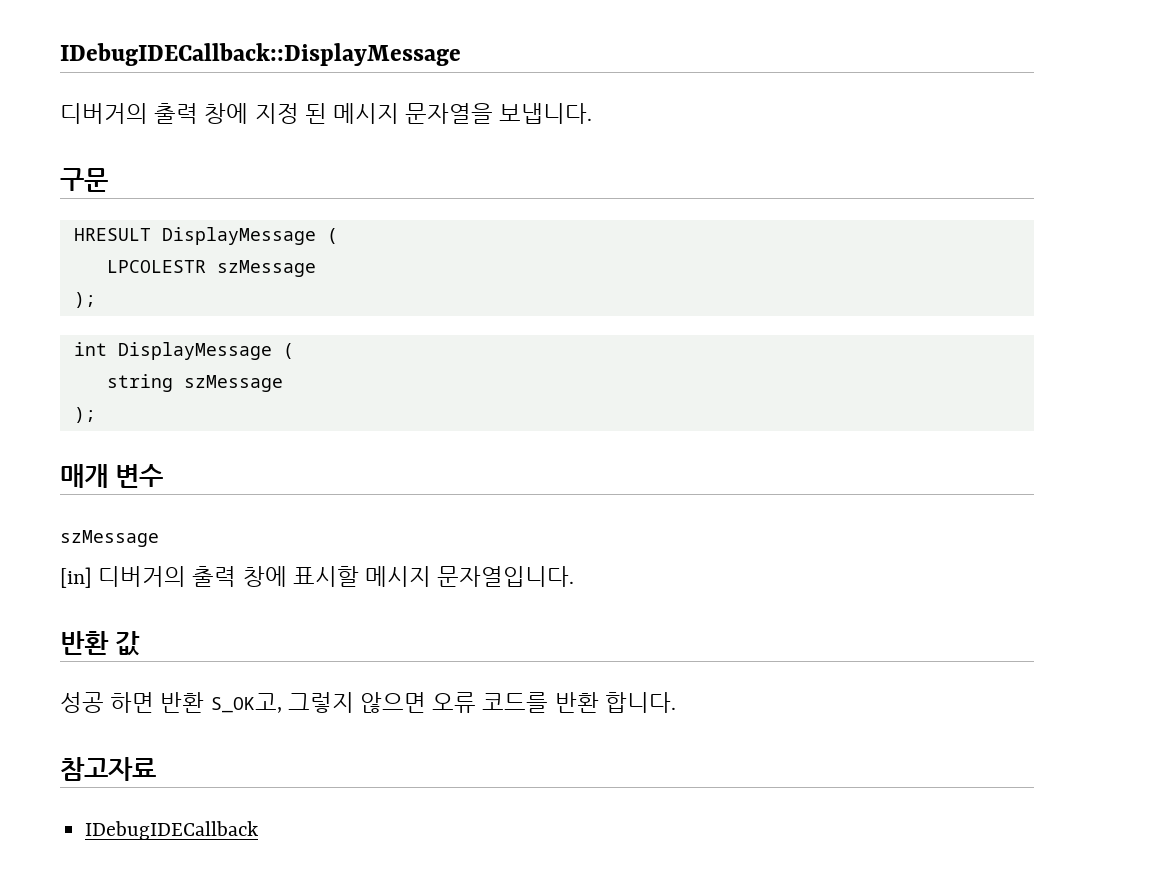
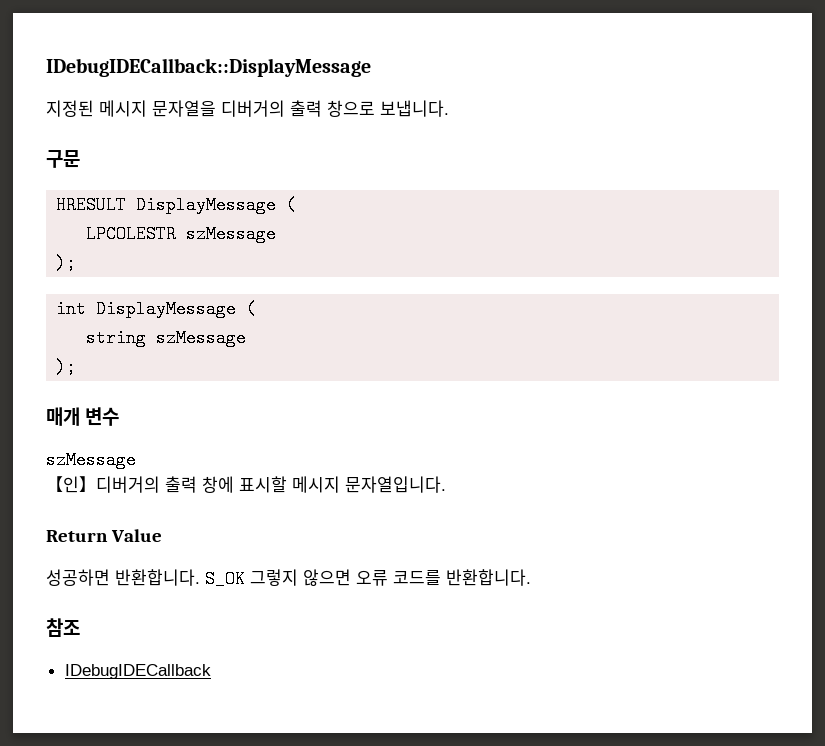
[60,103,494,124] 디버거의 출력 창에 지정 된 메시지 문자열을 -> [46,100,375,117] 지정된 메시지 문자열을 디버거의 출력 창으로
[60,567,92,588] [in] -> [46,476,96,493] 【인】
[60,631,140,656] [60,692,282,713] 반환 값 // 성공 하면 반환 S_OK고, -> [46,529,163,542] [46,569,245,588] Return Value // 성공하면 반환합니다. S_OK
[554,692,676,713] [60,757,156,781] 반환 합니다. // 참고자료 -> [446,569,531,586] [46,618,80,637] 반환합니다. // 참조

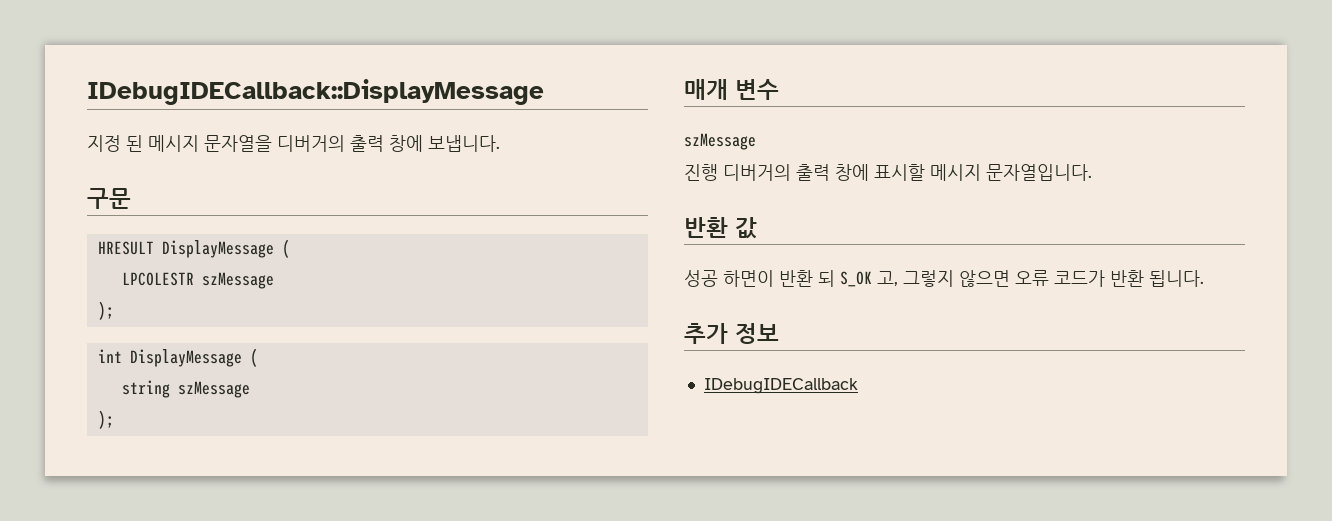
[46,100,94,117] 지정된 -> [87,135,143,152] 지정 된
[327,100,375,117] 창으로 -> [389,135,423,152] 창에
[46,476,96,493] 【인】 -> [684,164,718,181] 진행
[46,529,163,542] [46,569,531,588] [46,618,80,637] Return Value // 성공하면 반환합니다. S_OK 그렇지 않으면 오류 코드를 반환합니다. // 참조 -> [684,217,757,239] [684,270,1204,287] [684,323,779,344] 반환 값 // 성공 하면이 반환 되 S_OK 고, 그렇지 않으면 오류 코드가 반환 됩니다. // 추가 정보

